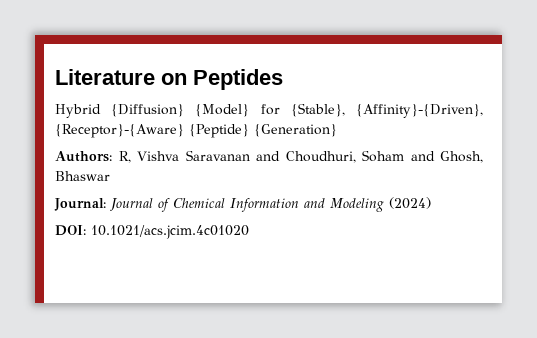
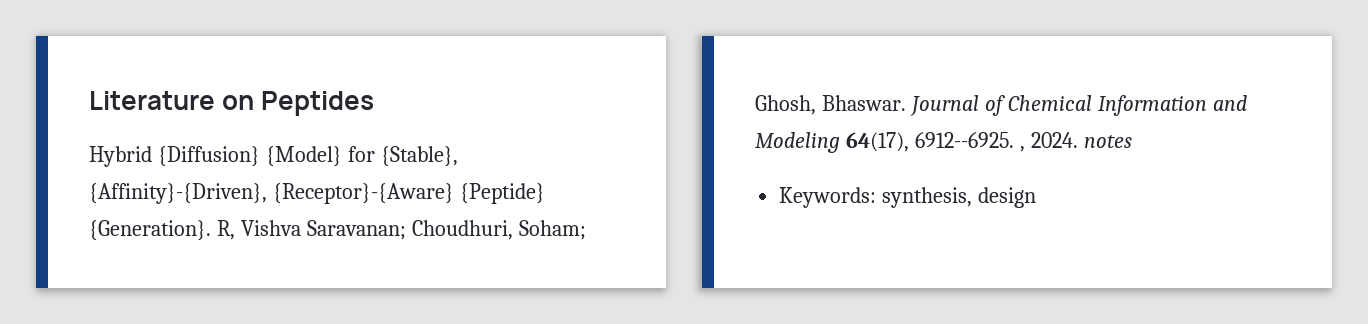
[253,124,337,137] [55,150,483,163] [55,171,110,181] [54,198,106,211] {Generation} // Authors: R, Vishva Saravanan and Choudhuri, Soham and Ghosh, Bhaswar // Journal: -> [89,220,586,241] [755,95,906,115] {Generation}. R, Vishva Saravanan; Choudhuri, Soham; Ghosh, Bhaswar.
[389,197,431,209] [55,225,249,239] (2024) // DOI: 10.1021/acs.jcim.4c01020 -> [845,132,1132,152] [779,187,1037,208] 64(17), 6912--6925. , 2024. notes // Keywords: synthesis, design

